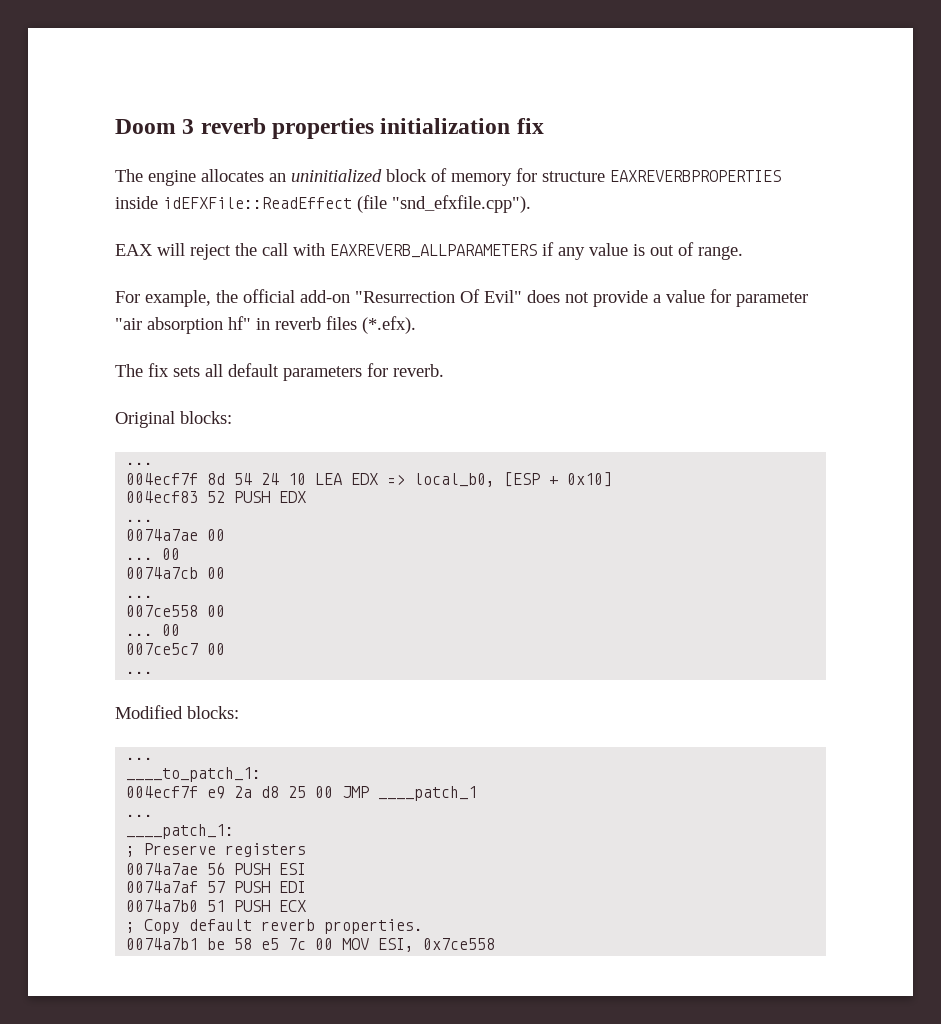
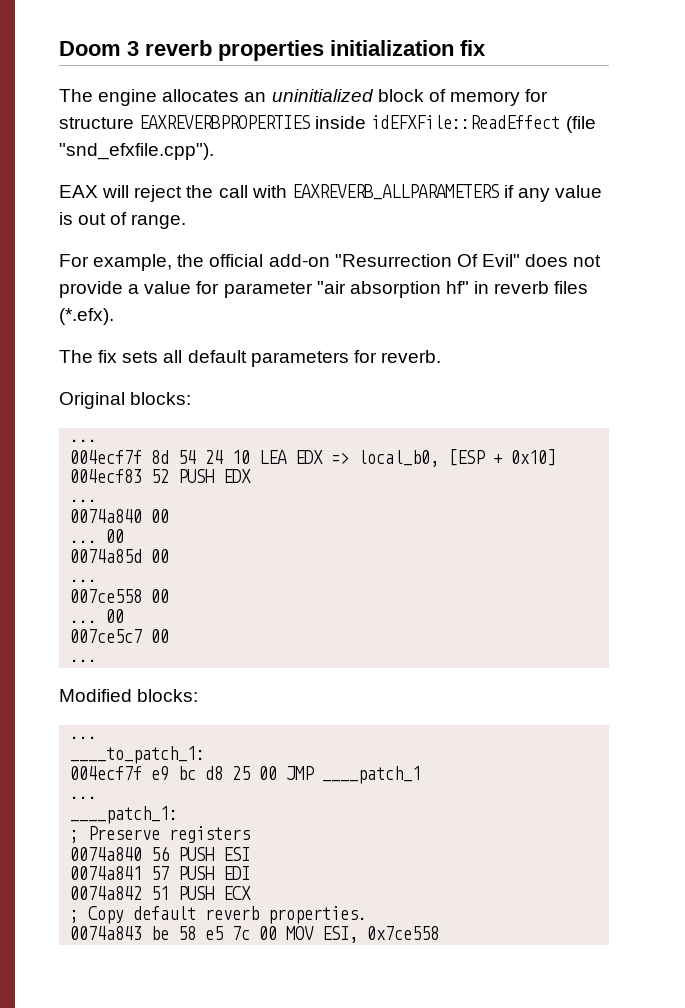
[126,529,226,541] [126,548,181,560] [126,567,199,579] 0074a7ae 00 // ... 00 // 0074a7cb -> [70,509,170,523] [70,529,125,543] [70,549,143,563] 0074a840 00 // ... 00 // 0074a85d
[234,786,253,798] 2a -> [178,766,197,780] bc
[126,863,199,875] 0074a7ae -> [70,847,143,861] 0074a840
[126,881,199,893] 0074a7af -> [70,866,143,880] 0074a841
[126,900,199,912] 0074a7b0 -> [70,886,143,900] 0074a842
[126,938,199,950] 0074a7b1 -> [70,926,143,940] 0074a843

